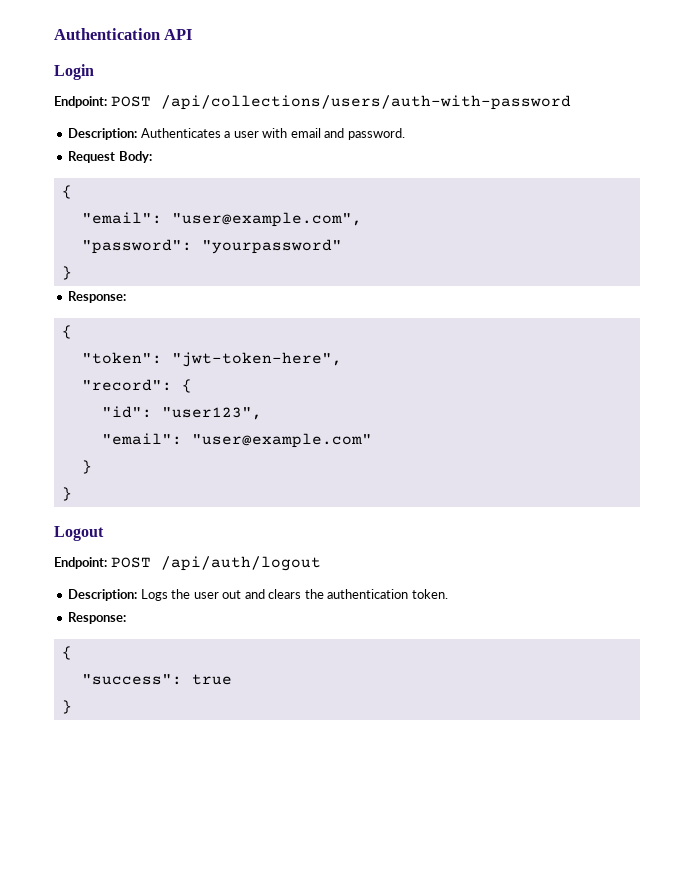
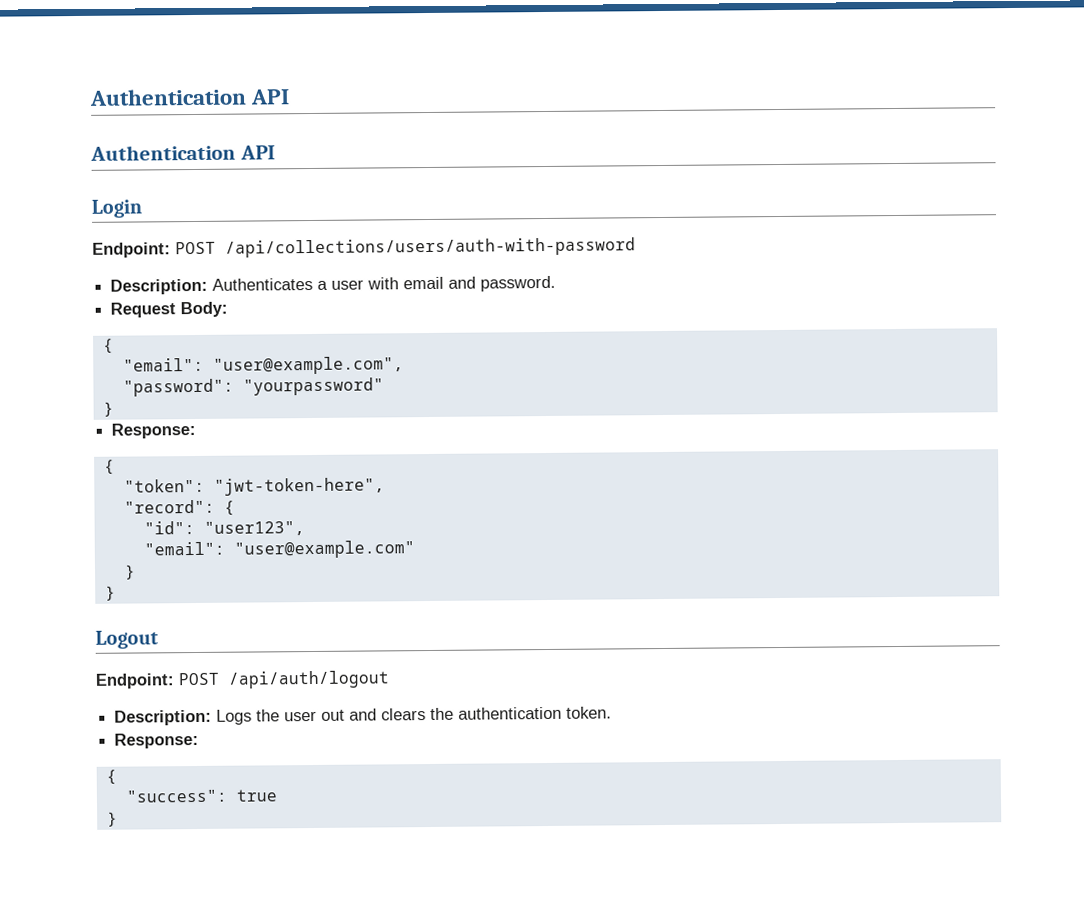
[54,28,193,40] Authentication API -> [89,88,291,106] [90,144,276,161] Authentication API // Authentication API

